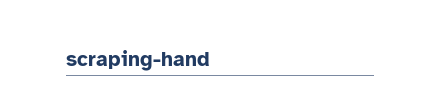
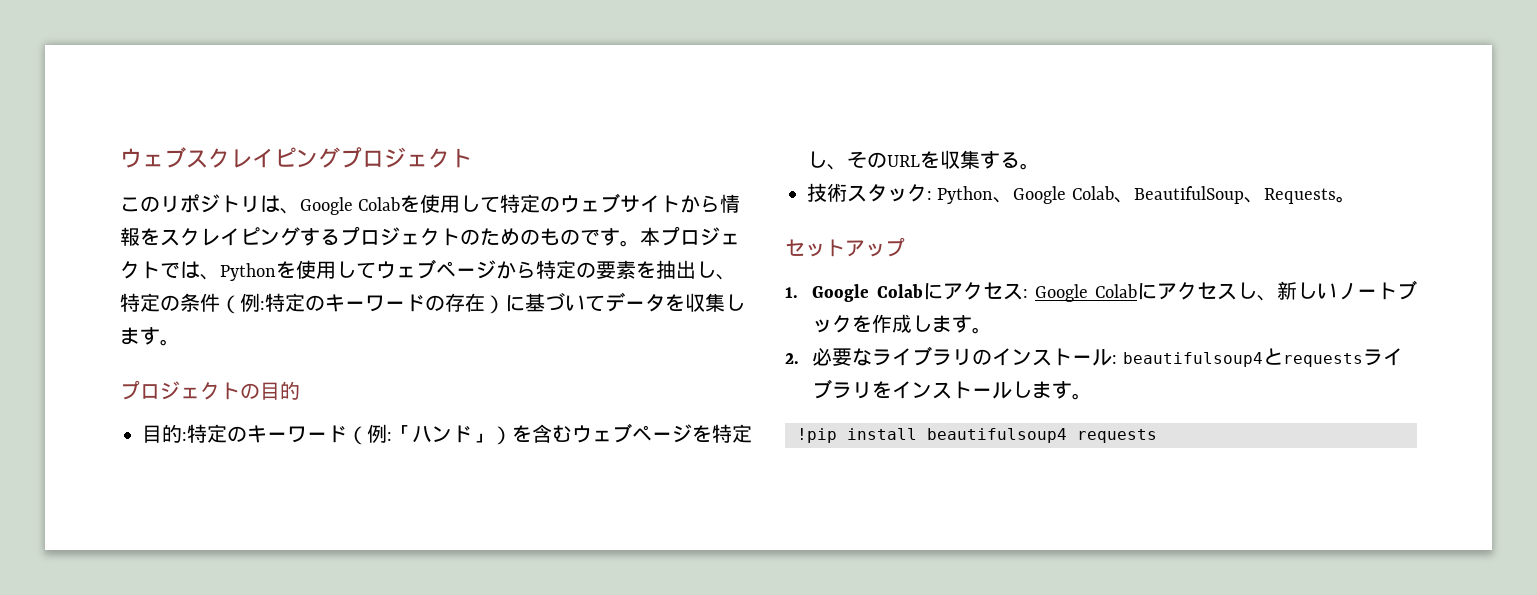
[66,50,210,71] scraping-hand -> [120,147,472,168] [120,193,741,215] [120,226,740,247] [120,259,736,281] [120,292,745,314] [120,327,180,346] [120,380,300,400] [142,423,752,445] [807,150,1040,170] [807,183,1356,204] [785,237,905,257] [785,280,1417,302] [812,314,993,334] [785,346,1403,367] [812,379,1093,400] [797,428,1157,443] ウェブスクレイピングプロジェクト // このリポジトリは、Google Colabを使用して特定のウェブサイトから情報をスクレイピングするプロジェクトのためのものです。本プロジェクトでは、Pythonを使用してウェブページから特定の要素を抽出し、特定の条件（例:特定のキーワードの存在）に基づいてデータを収集します。 // プロジェクトの目的 // 目的:特定のキーワード（例:「ハンド」）を含むウェブページを特定し、そのURLを収集する。 // 技術スタック: Python、Google Colab、BeautifulSoup、Requests。 // セットアップ // 1. Google Colabにアクセス: Google Colabにアクセスし、新しいノートブックを作成します。 // 2.必要なライブラリのインストール: beautifulsoup4とrequestsライブラリをインストールします。 // !pip install beautifulsoup4 requests

